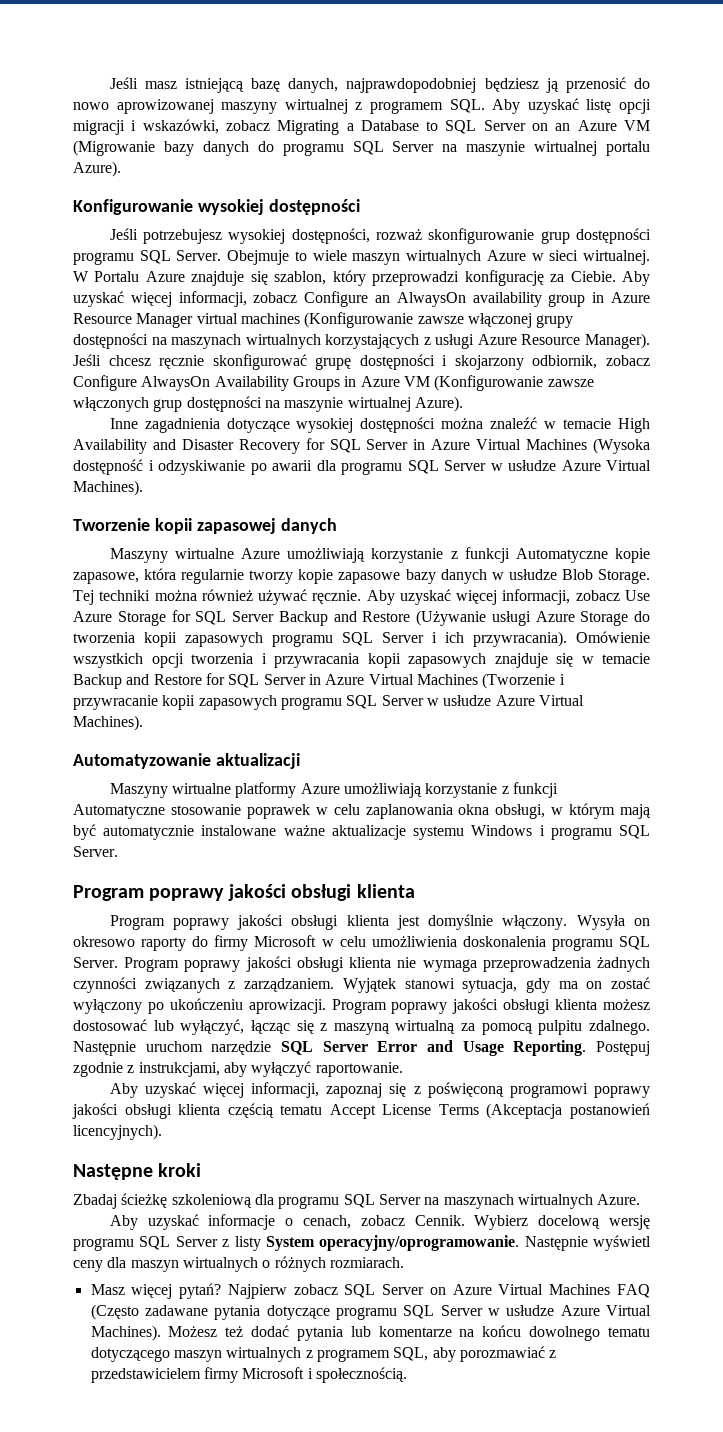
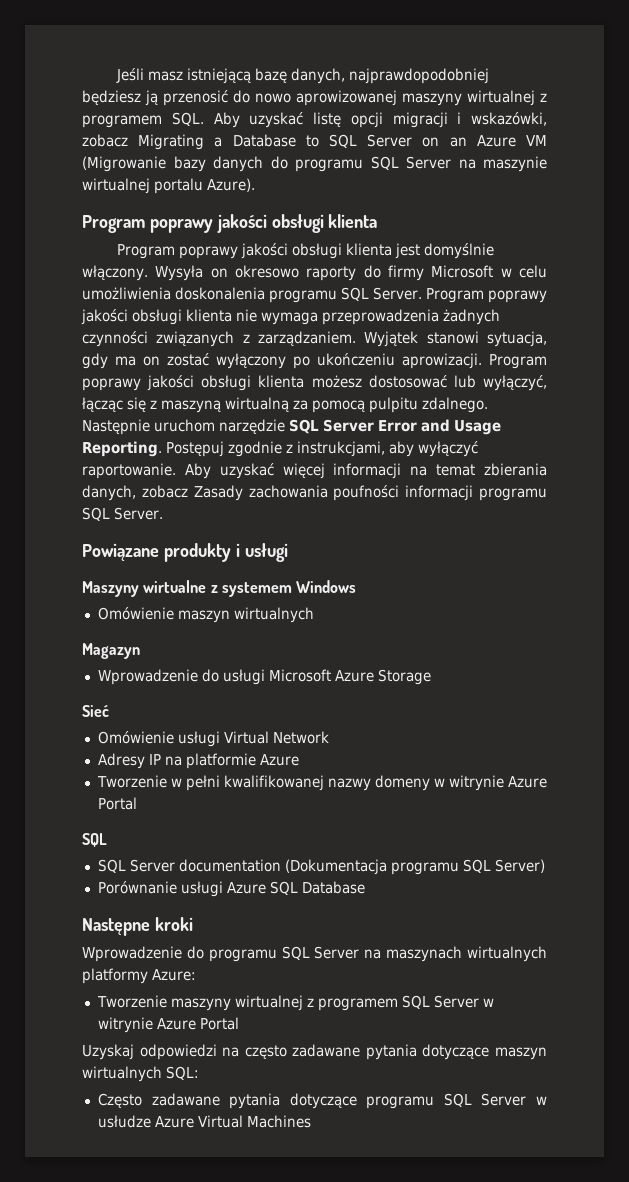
[73,199,360,215] [109,228,651,244] [73,250,651,265] [73,270,650,286] [73,291,650,307] [73,312,574,328] [73,333,650,349] [73,354,650,370] [73,375,594,391] [73,396,463,412] [109,417,650,433] [73,438,651,454] [73,459,651,475] [73,480,143,496] [73,518,337,534] [109,547,650,563] [73,568,650,584] [73,589,650,605] [73,610,650,626] [73,631,650,647] [73,653,650,668] [73,673,565,689] [73,695,584,710] [73,715,143,731] [73,753,300,769] [109,782,558,798] [73,803,652,819] [73,824,650,840] [73,846,118,857] // Konfigurowanie wysokiej dostępności // Jeśli potrzebujesz wysokiej dostępności, rozważ skonfigurowanie grup dostępności programu SQL Server. Obejmuje to wiele maszyn wirtualnych Azure w sieci wirtualnej. W Portalu Azure znajduje się szablon, który przeprowadzi konfigurację za Ciebie. Aby uzyskać więcej informacji, zobacz Configure an AlwaysOn availability group in Azure Resource Manager virtual machines (Konfigurowanie zawsze włączonej grupy dostępności na maszynach wirtualnych korzystających z usługi Azure Resource Manager). Jeśli chcesz ręcznie skonfigurować grupę dostępności i skojarzony odbiornik, zobacz Configure AlwaysOn Availability Groups in Azure VM (Konfigurowanie zawsze włączonych grup dostępności na maszynie wirtualnej Azure). // Inne zagadnienia dotyczące wysokiej dostępności można znaleźć w temacie High Availability and Disaster Recovery for SQL Server in Azure Virtual Machines (Wysoka dostępność i odzyskiwanie po awarii dla programu SQL Server w usłudze Azure Virtual Machines). // Tworzenie kopii zapasowej danych // Maszyny wirtualne Azure umożliwiają korzystanie z funkcji Automatyczne kopie zapasowe, która regularnie tworzy kopie zapasowe bazy danych w usłudze Blob Storage. Tej techniki można również używać ręcznie. Aby uzyskać więcej informacji, zobacz Use Azure Storage for SQL Server Backup and Restore (Używanie usługi Azure Storage do tworzenia kopii zapasowych programu SQL Server i ich przywracania). Omówienie wszystkich opcji tworzenia i przywracania kopii zapasowych znajduje się w temacie Backup and Restore for SQL Server in Azure Virtual Machines (Tworzenie i przywracanie kopii zapasowych programu SQL Server w usłudze Azure Virtual Machines). // Automatyzowanie aktualizacji // Maszyny wirtualne platformy Azure umożliwiają korzystanie z funkcji Automatyczne stosowanie poprawek w celu zaplanowania okna obsługi, w którym mają być automatycznie instalowane ważne aktualizacje systemu Windows i programu SQL Server. -> (255, 185) none
[109,1082,650,1098] [72,1103,650,1119] [73,1124,162,1140] [73,1163,202,1180] [73,1193,274,1209] // Aby uzyskać więcej informacji, zapoznaj się z poświęconą programowi poprawy jakości obsługi klienta częścią tematu Accept License Terms (Akceptacja postanowień licencyjnych). // Następne kroki // Zbadaj ścieżkę szkoleniową dla -> [184,463,547,479] [82,485,547,501] [82,507,163,521] [82,543,288,562] [82,580,357,597] [97,607,314,623] [82,643,140,659] [97,669,431,685] [82,705,109,717] [97,731,329,747] [97,753,299,769] [96,775,548,791] [97,797,137,810] [82,833,107,847] [97,859,545,875] [97,881,365,897] [82,917,193,936] [82,946,204,962] Aby uzyskać więcej informacji na temat zbierania danych, zobacz Zasady zachowania poufności informacji programu SQL Server. // Powiązane produkty i usługi // Maszyny wirtualne z systemem Windows // Omówienie maszyn wirtualnych // Magazyn // Wprowadzenie do usługi Microsoft Azure Storage // Sieć // Omówienie usługi Virtual Network // Adresy IP na platformie Azure // Tworzenie w pełni kwalifikowanej nazwy domeny w witrynie Azure Portal // SQL // SQL Server documentation (Dokumentacja programu SQL Server) // Porównanie usługi Azure SQL Database // Następne kroki // Wprowadzenie do
[597,1194,641,1205] [109,1214,650,1230] [73,1235,651,1251] [73,1256,404,1272] [90,1283,650,1299] [90,1304,139,1320] Azure. // Aby uzyskać informacje o cenach, zobacz Cennik. Wybierz docelową wersję programu SQL Server z listy System operacyjny/oprogramowanie. Następnie wyświetl ceny dla maszyn wirtualnych o różnych rozmiarach. // Masz więcej pytań? Najpierw zobacz SQL Server on Azure Virtual Machines FAQ (Często -> [82,968,196,984] [96,995,494,1011] [97,1017,239,1033] [82,1044,547,1060] [82,1066,199,1082] [97,1093,142,1108] platformy Azure: // Tworzenie maszyny wirtualnej z programem SQL Server w witrynie Azure Portal // Uzyskaj odpowiedzi na często zadawane pytania dotyczące maszyn wirtualnych SQL: // Często
[90,1325,650,1341] [90,1346,557,1362] [90,1367,407,1383] Machines). Możesz też dodać pytania lub komentarze na końcu dowolnego tematu dotyczącego maszyn wirtualnych z programem SQL, aby porozmawiać z przedstawicielem firmy Microsoft i społecznością. -> [246,1115,311,1128] Machines

